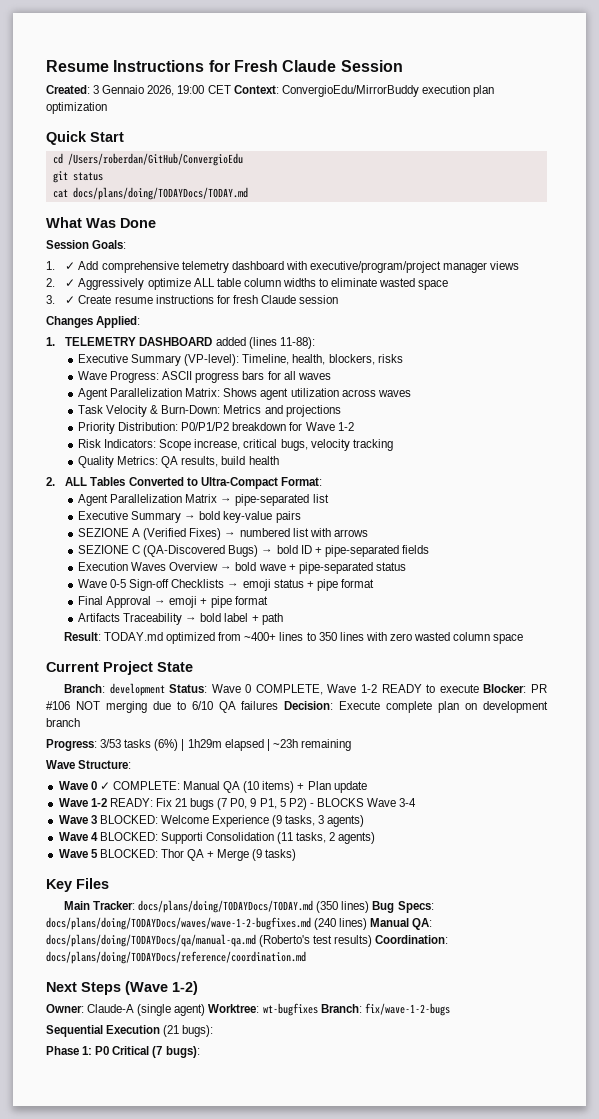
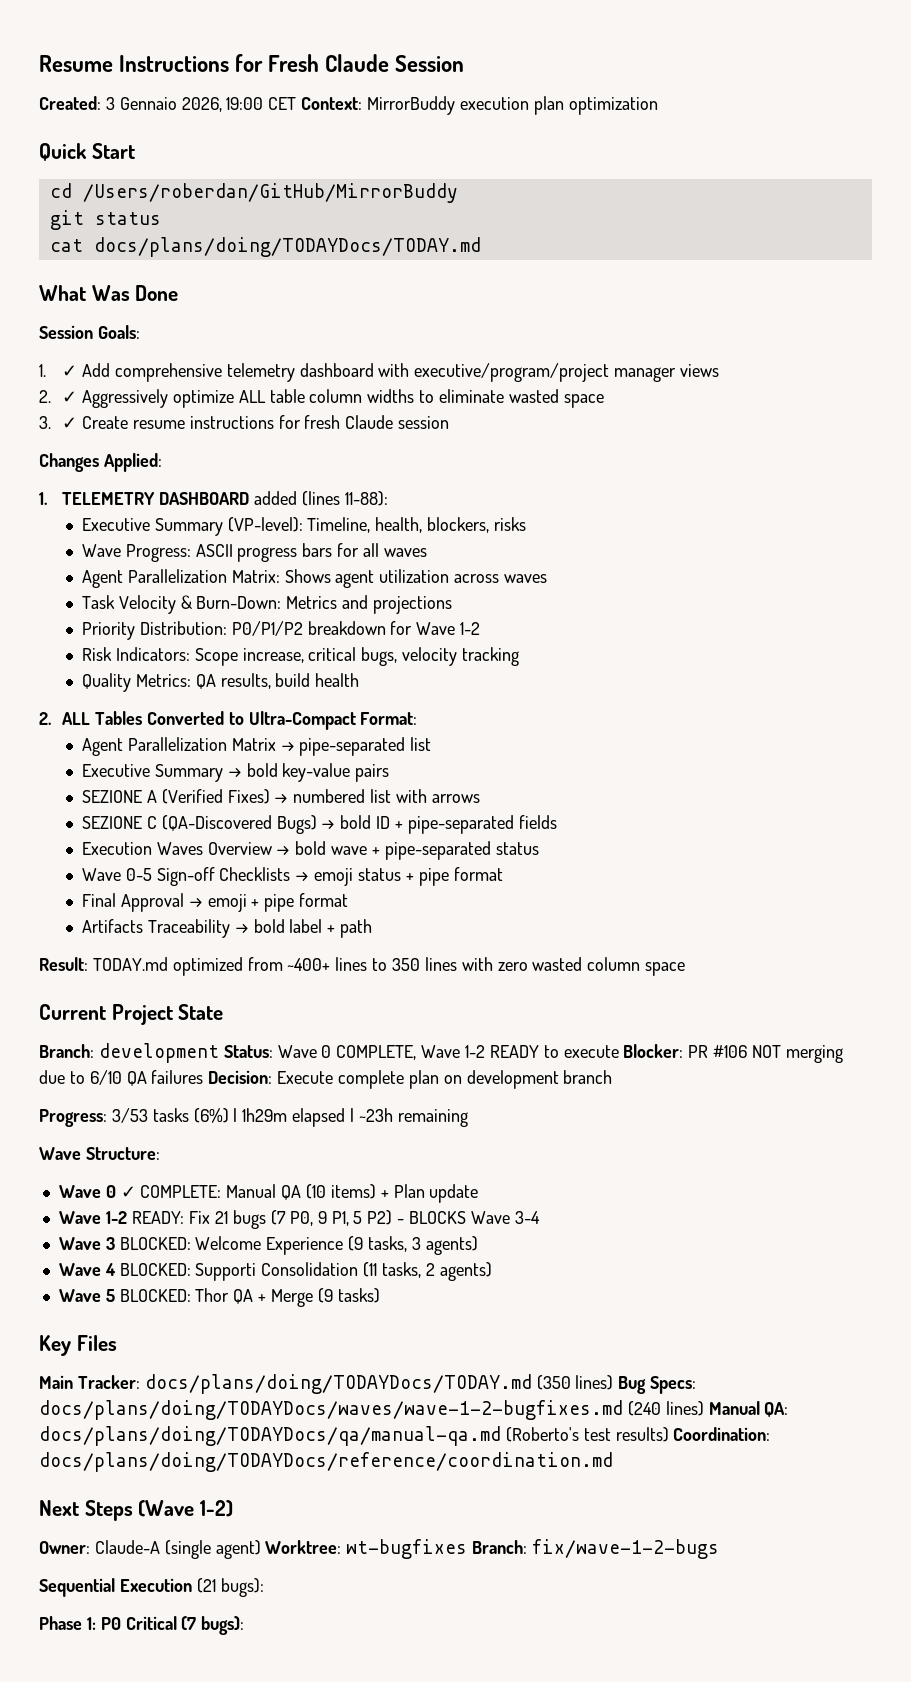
[281,85,419,97] ConvergioEdu/MirrorBuddy -> [367,96,456,115] MirrorBuddy
[67,153,243,166] /Users/roberdan/GitHub/ConvergioEdu -> [82,183,458,203] /Users/roberdan/GitHub/MirrorBuddy

